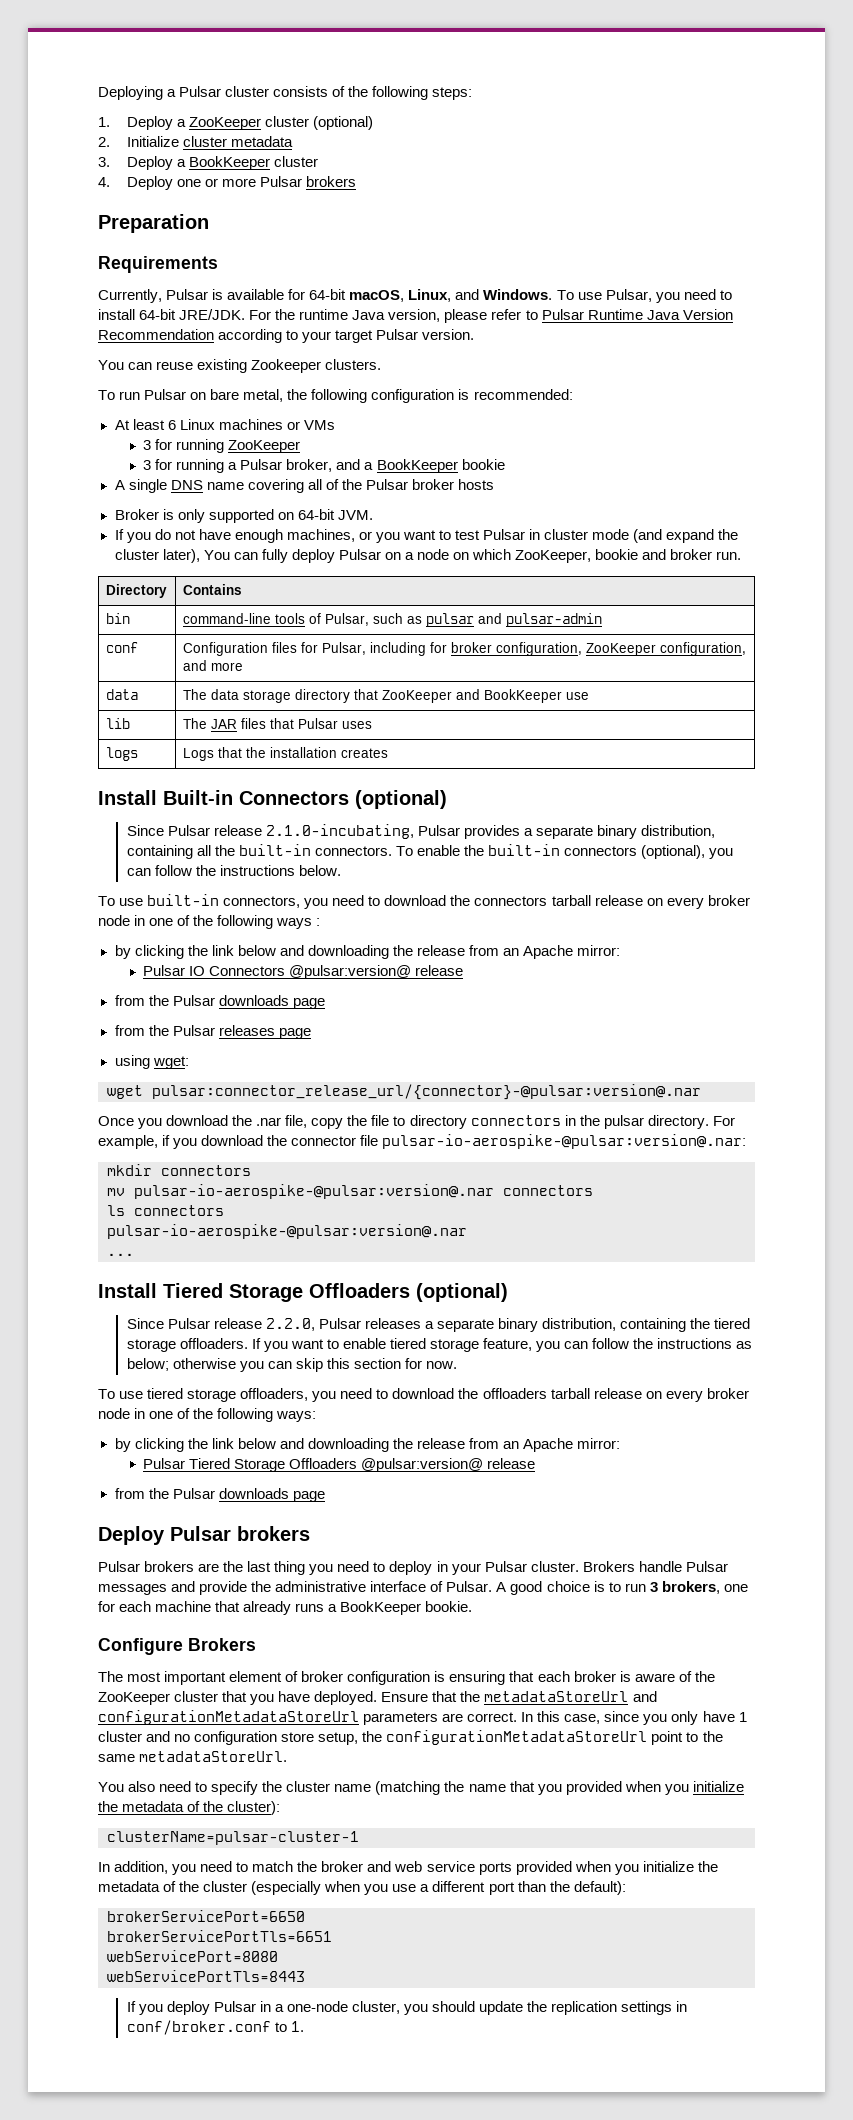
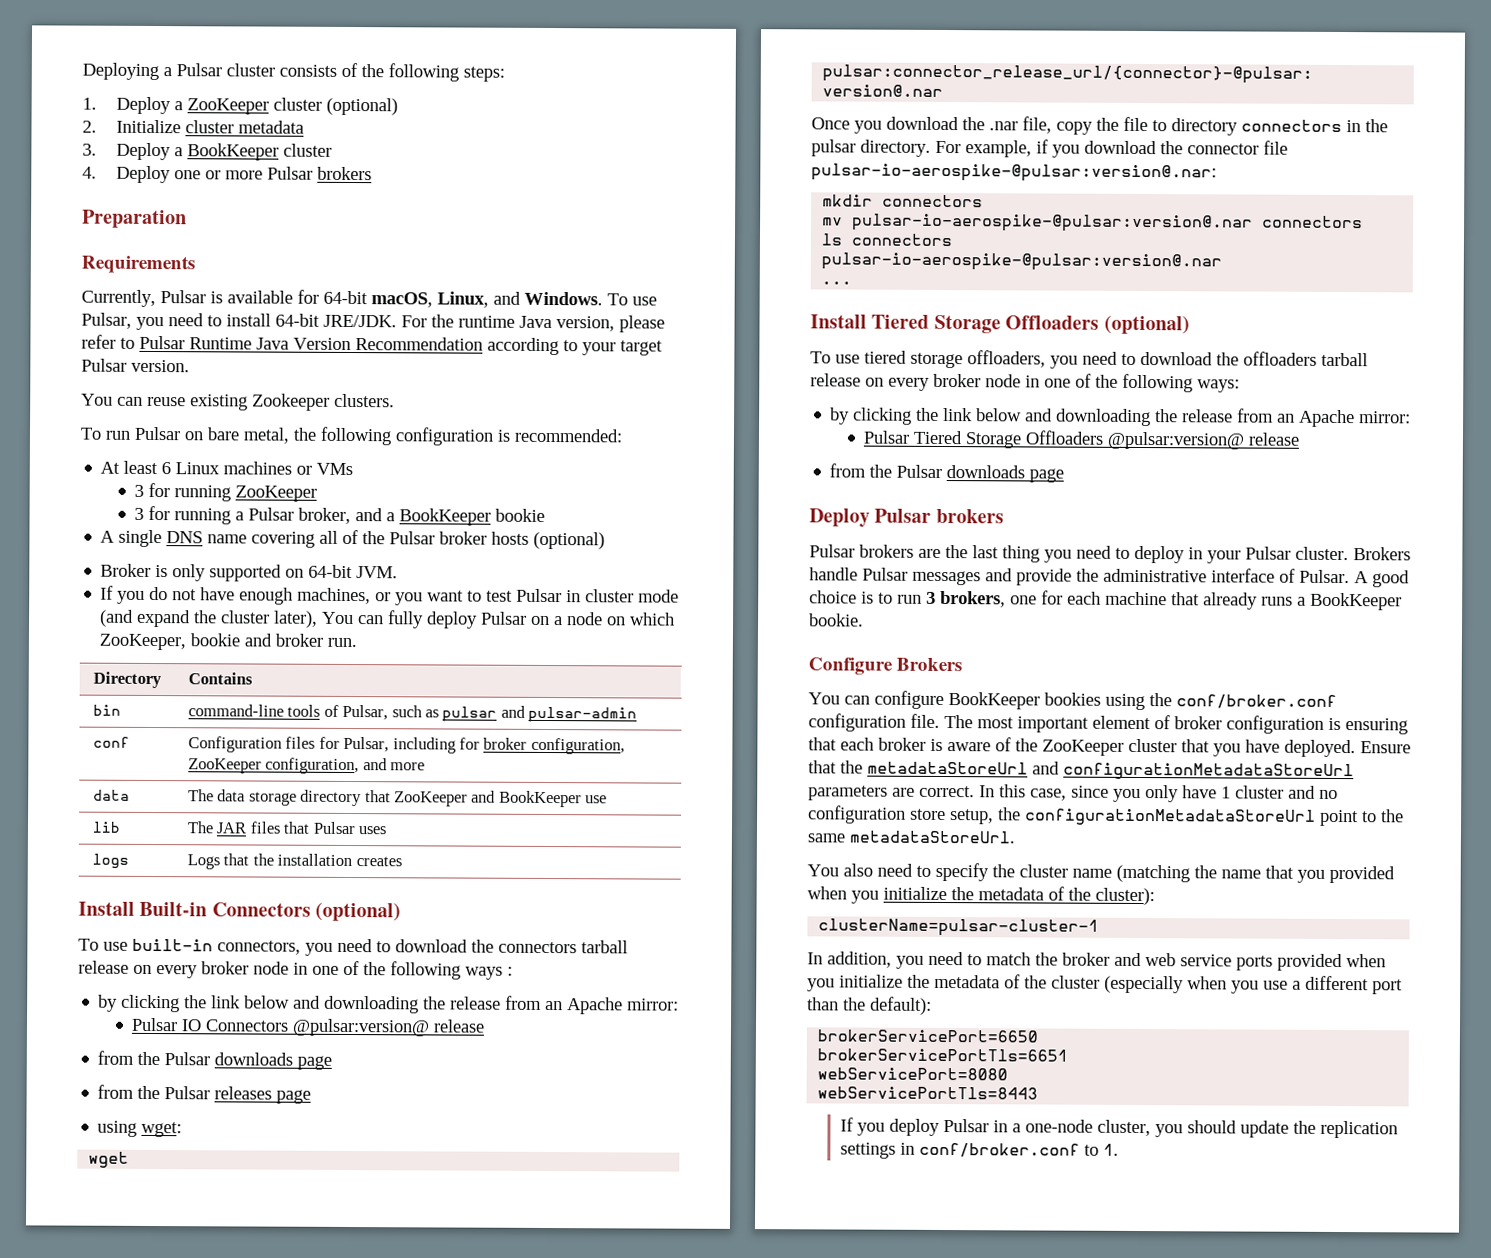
(495, 484) none -> [533,531,606,550] (optional)
[126,824,716,839] [126,844,734,859] [126,865,341,876] // Since Pulsar release 2.1.0-incubating, Pulsar provides a separate binary distribution, containing all the built-in connectors. To enable the built-in connectors (optional), you can follow the instructions below. -> (402, 912) none
[126,1318,751,1332] [126,1338,753,1352] [126,1358,458,1372] // Since Pulsar release 2.2.0, Pulsar releases a separate binary distribution, containing the tiered storage offloaders. If you want to enable tiered storage feature, you can follow the instructions as below; otherwise you can skip this section for now. -> (1190, 325) none
(256, 1644) none -> [808,690,1337,711] [808,713,940,732] You can configure BookKeeper bookies using the conf/broker.conf configuration file.

